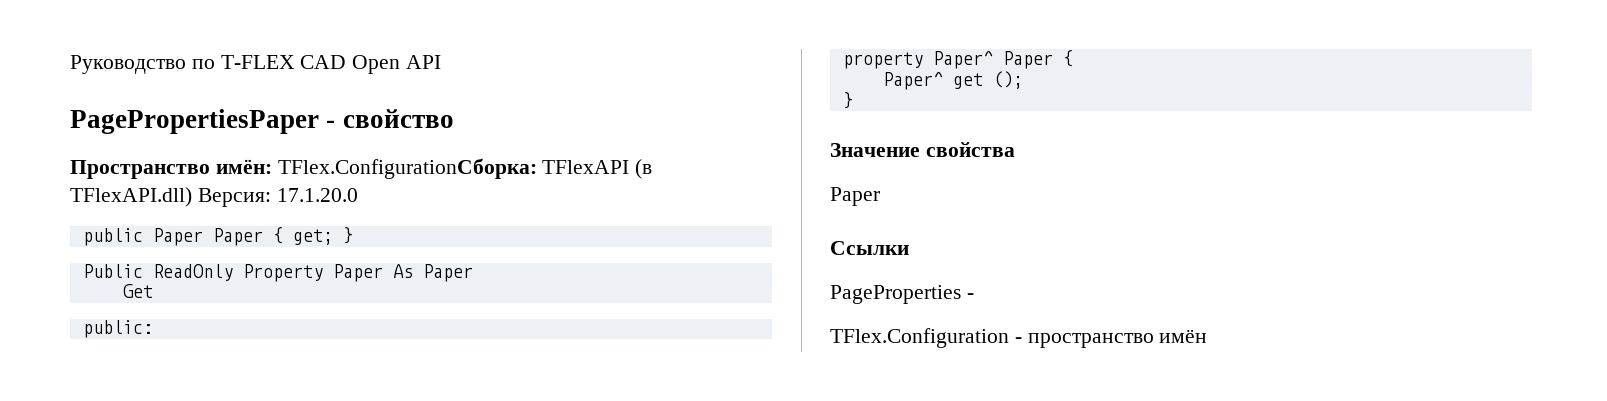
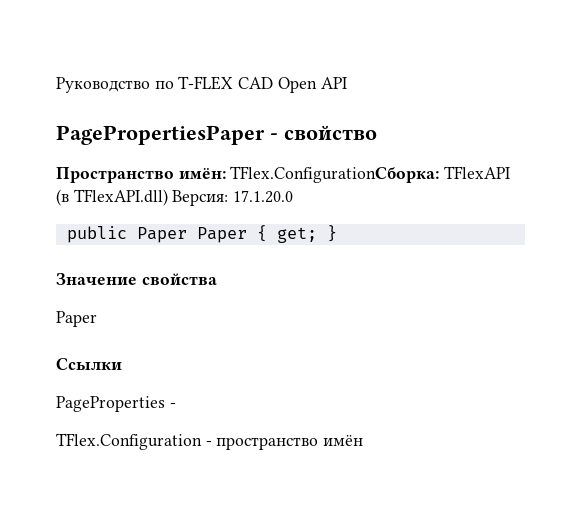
[82,264,473,282] [122,284,153,298] [82,320,153,338] [842,50,1073,69] [882,71,1023,90] [842,92,853,109] // Public ReadOnly Property Paper As Paper // Get // public: // property Paper^ Paper { // Paper^ get (); // } -> (337, 233) none

